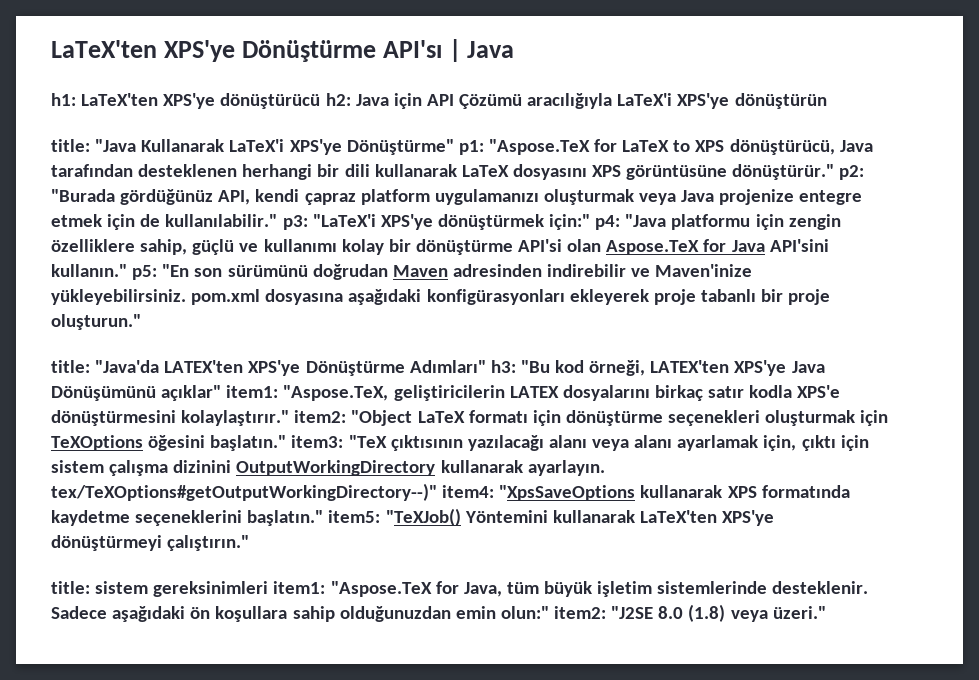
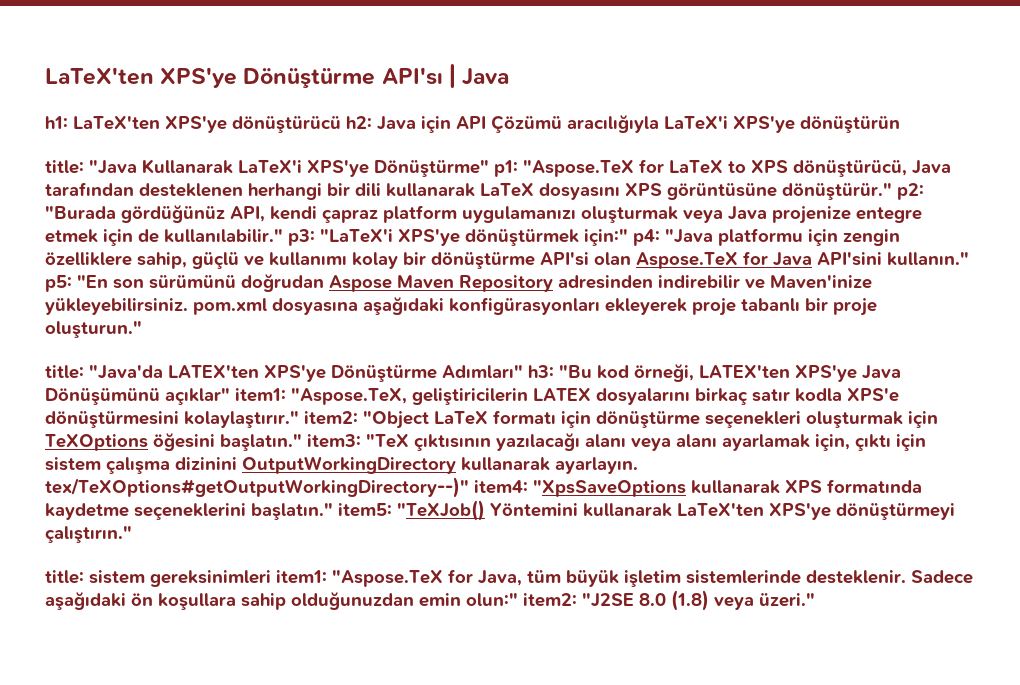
[392,265,448,277] Maven -> [329,275,553,292] Aspose Maven Repository

